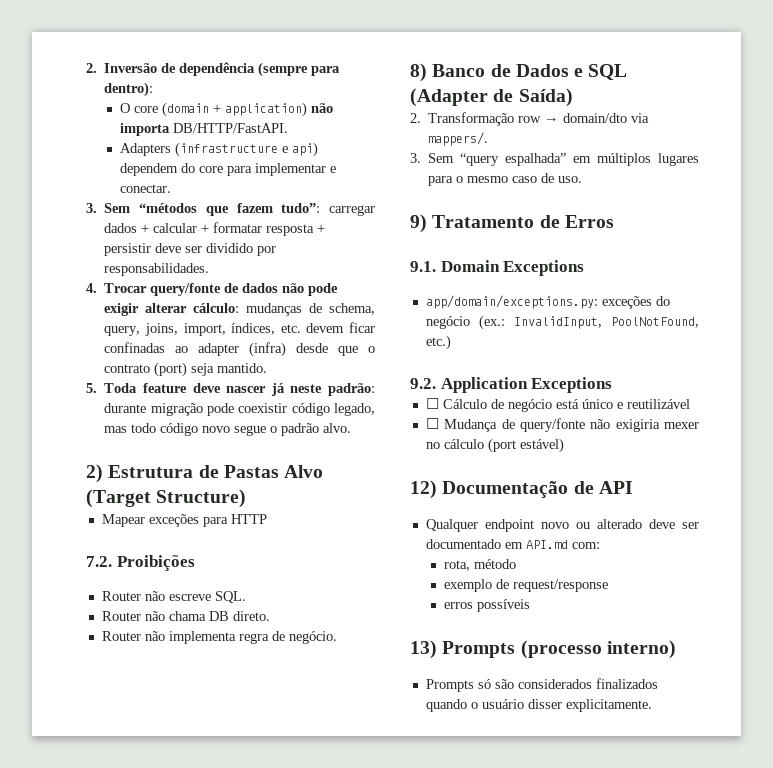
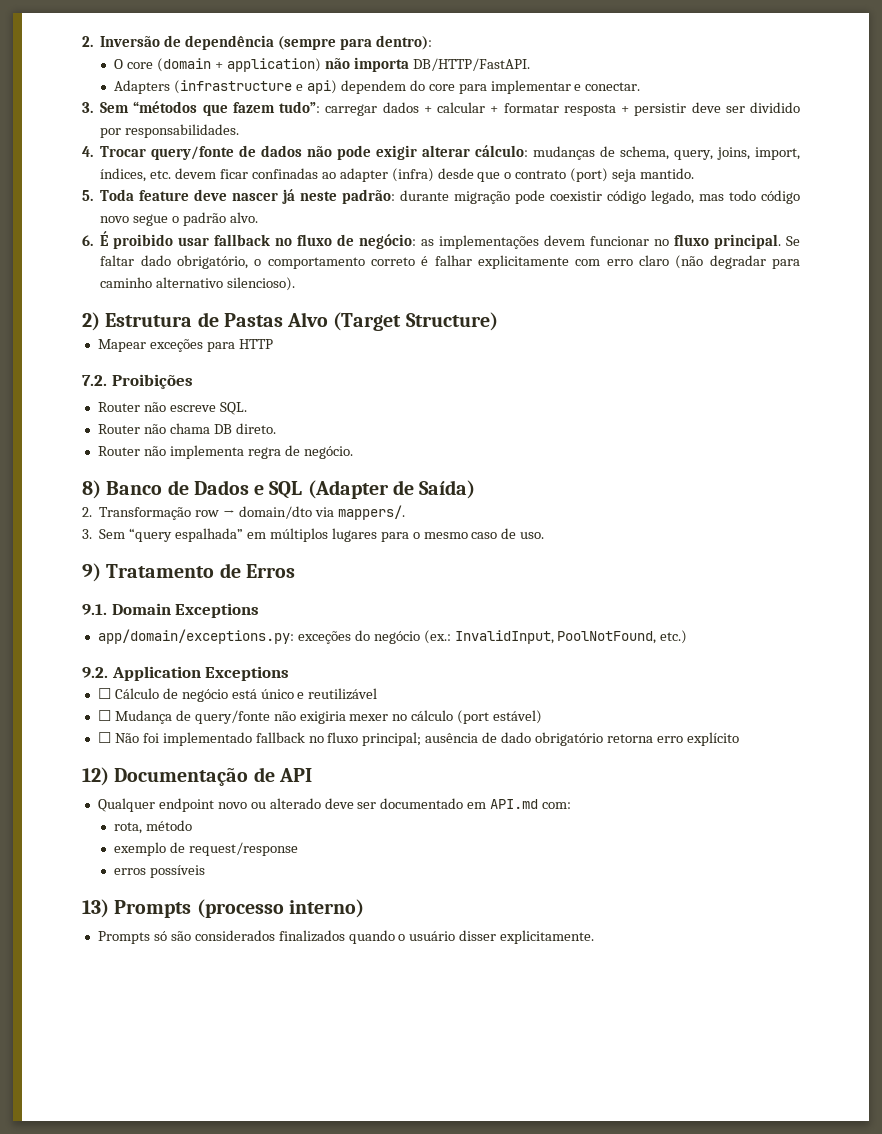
(352, 428) none -> [82,231,801,249] [100,255,800,269] [100,277,296,291] // 6. É proibido usar fallback no fluxo de negócio: as implementações devem funcionar no fluxo principal. Se faltar dado obrigatório, o comportamento correto é falhar explicitamente com erro claro (não degradar para caminho alternativo silencioso).
(564, 445) none -> [97,732,739,746] // ☐ Não foi implementado fallback no fluxo principal; ausência de dado obrigatório retorna erro explícito

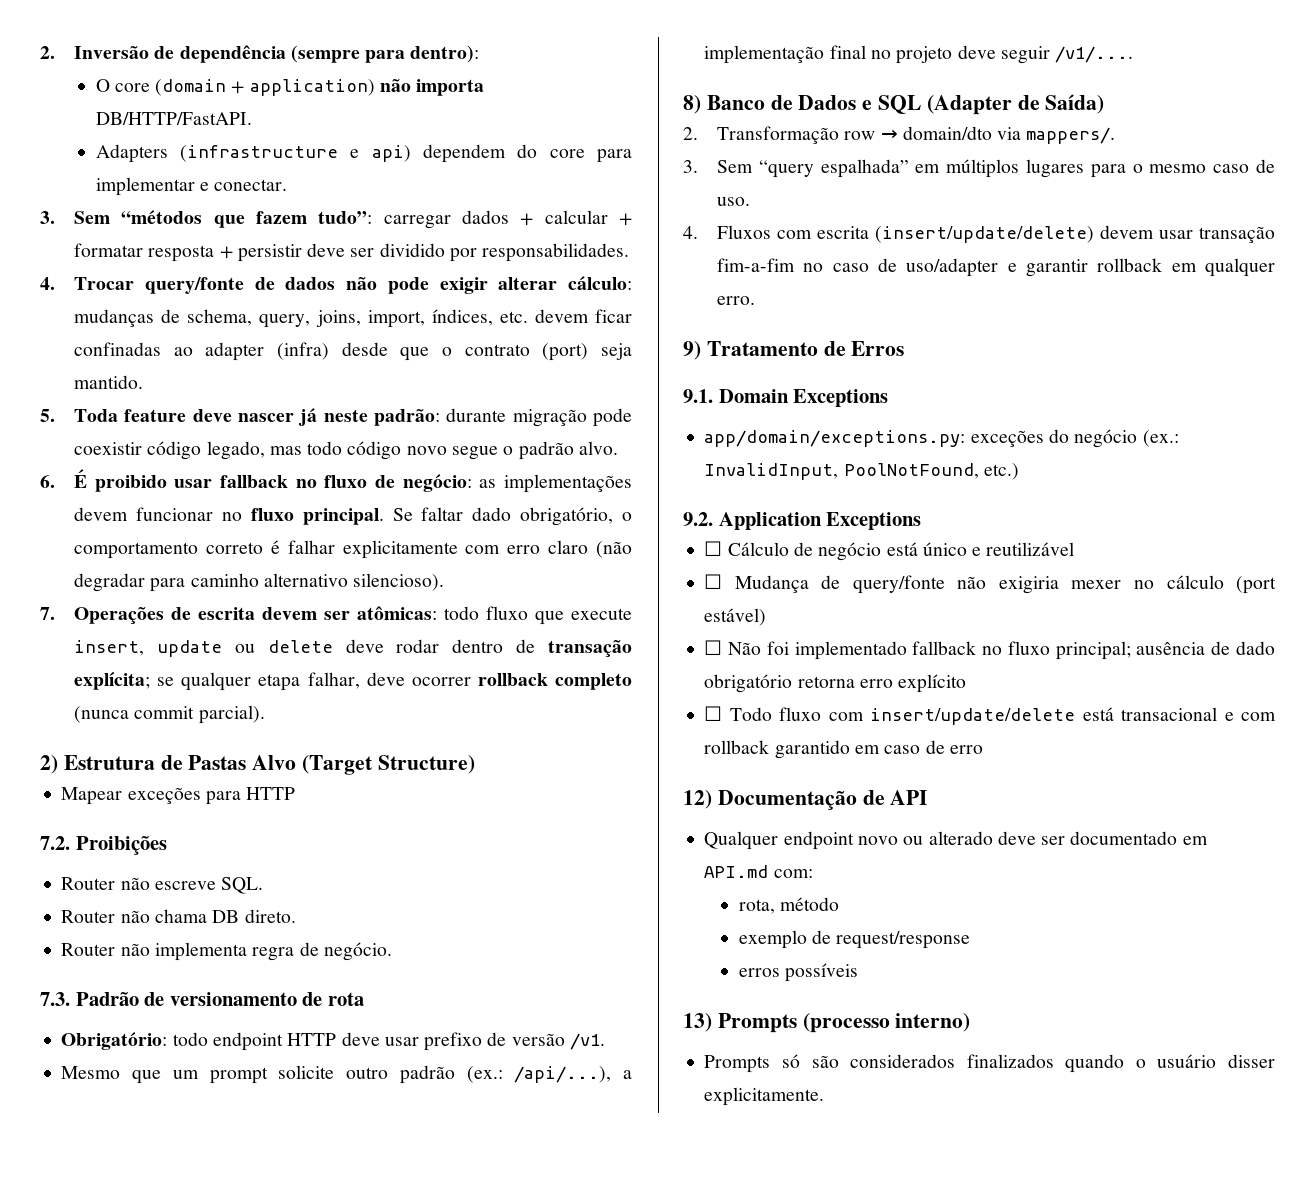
(296, 284) none -> [40,606,632,625] [74,639,632,657] [74,672,632,691] [74,705,265,724] // 7. Operações de escrita devem ser atômicas: todo fluxo que execute insert, update ou delete deve rodar dentro de transação explícita; se qualquer etapa falhar, deve ocorrer rollback completo (nunca commit parcial).
(353, 452) none -> [40,992,364,1006] [61,1032,605,1051] [61,1065,632,1084] [704,45,1134,64] // 7.3. Padrão de versionamento de rota // Obrigatório: todo endpoint HTTP deve usar prefixo de versão /v1. // Mesmo que um prompt solicite outro padrão (ex.: /api/...), a implementação final no projeto deve seguir /v1/....
(545, 535) none -> [683,225,1275,243] [717,258,1275,277] [717,296,756,305] // 4. Fluxos com escrita (insert/update/delete) devem usar transação fim-a-fim no caso de uso/adapter e garantir rollback em qualquer erro.
(739, 739) none -> [704,706,1276,725] [704,740,983,759] // ☐ Todo fluxo com insert/update/delete está transacional e com rollback garantido em caso de erro

